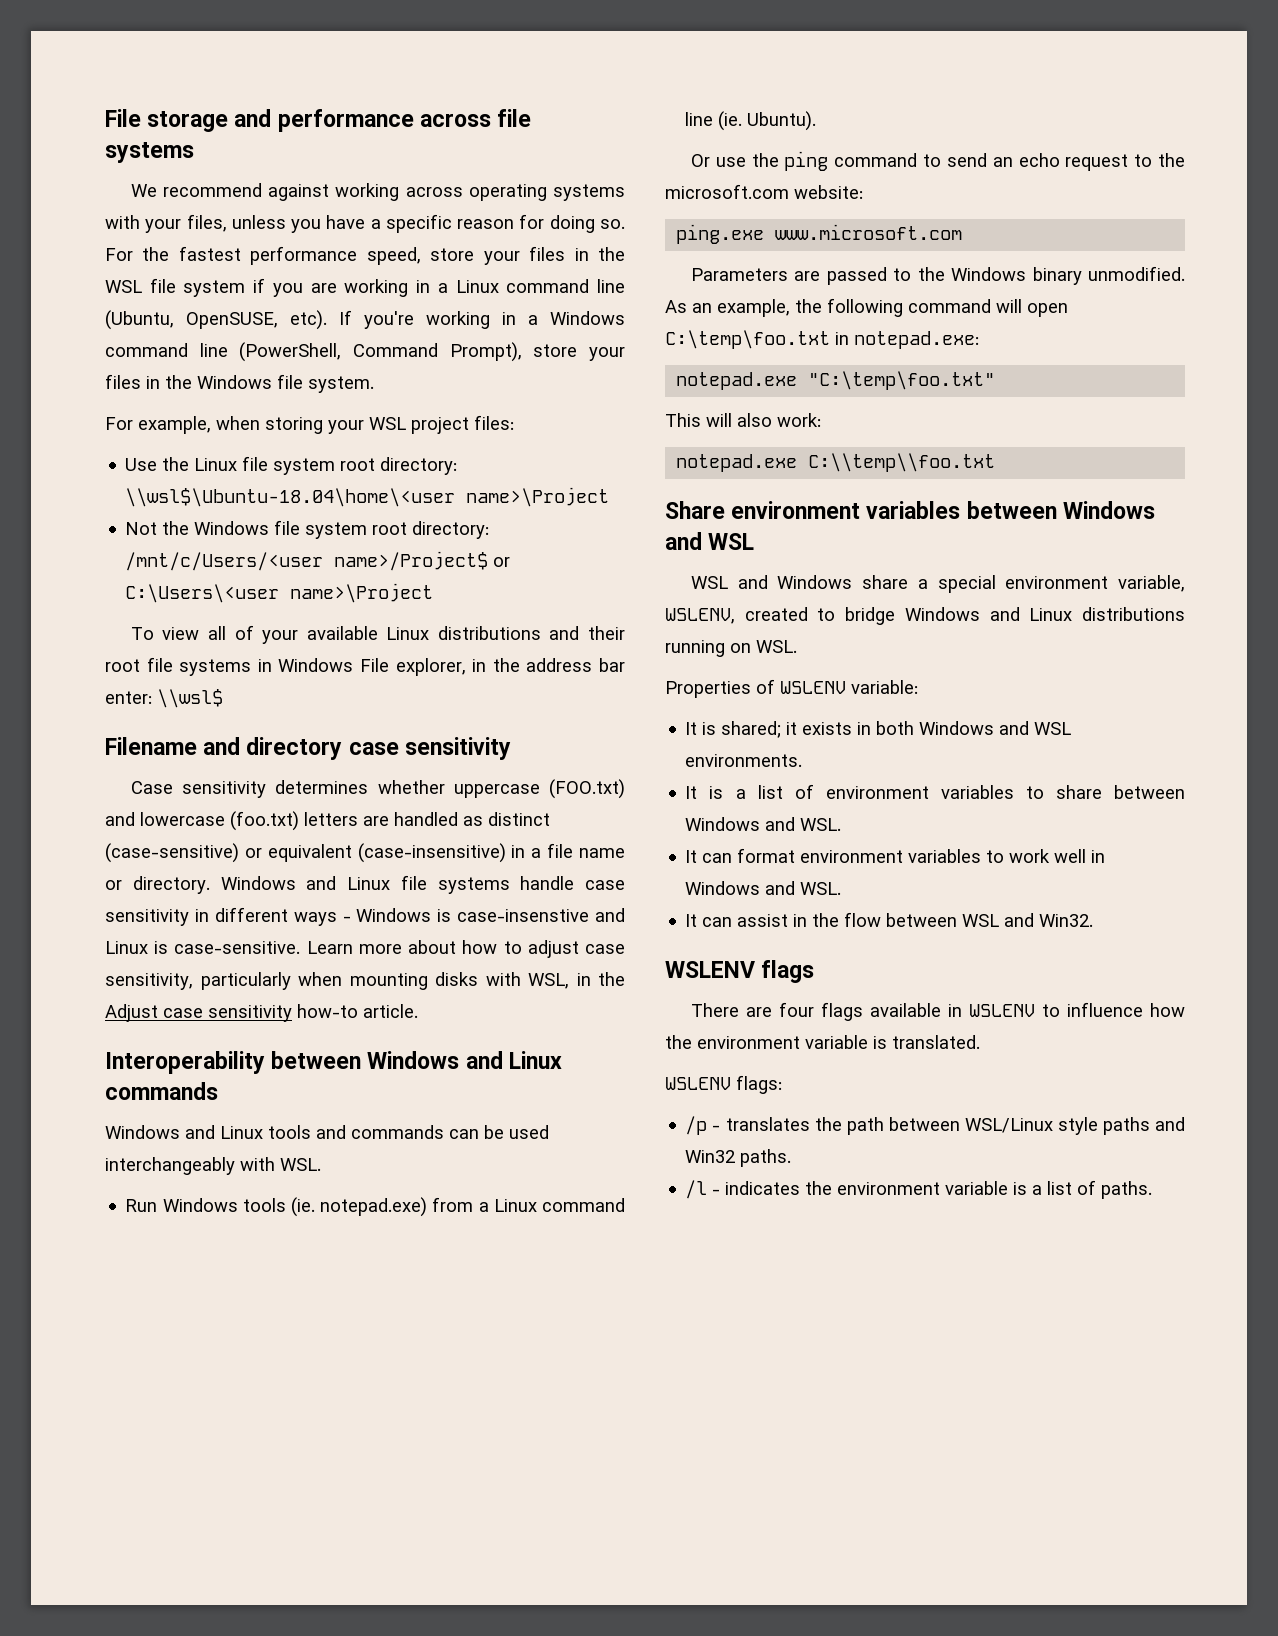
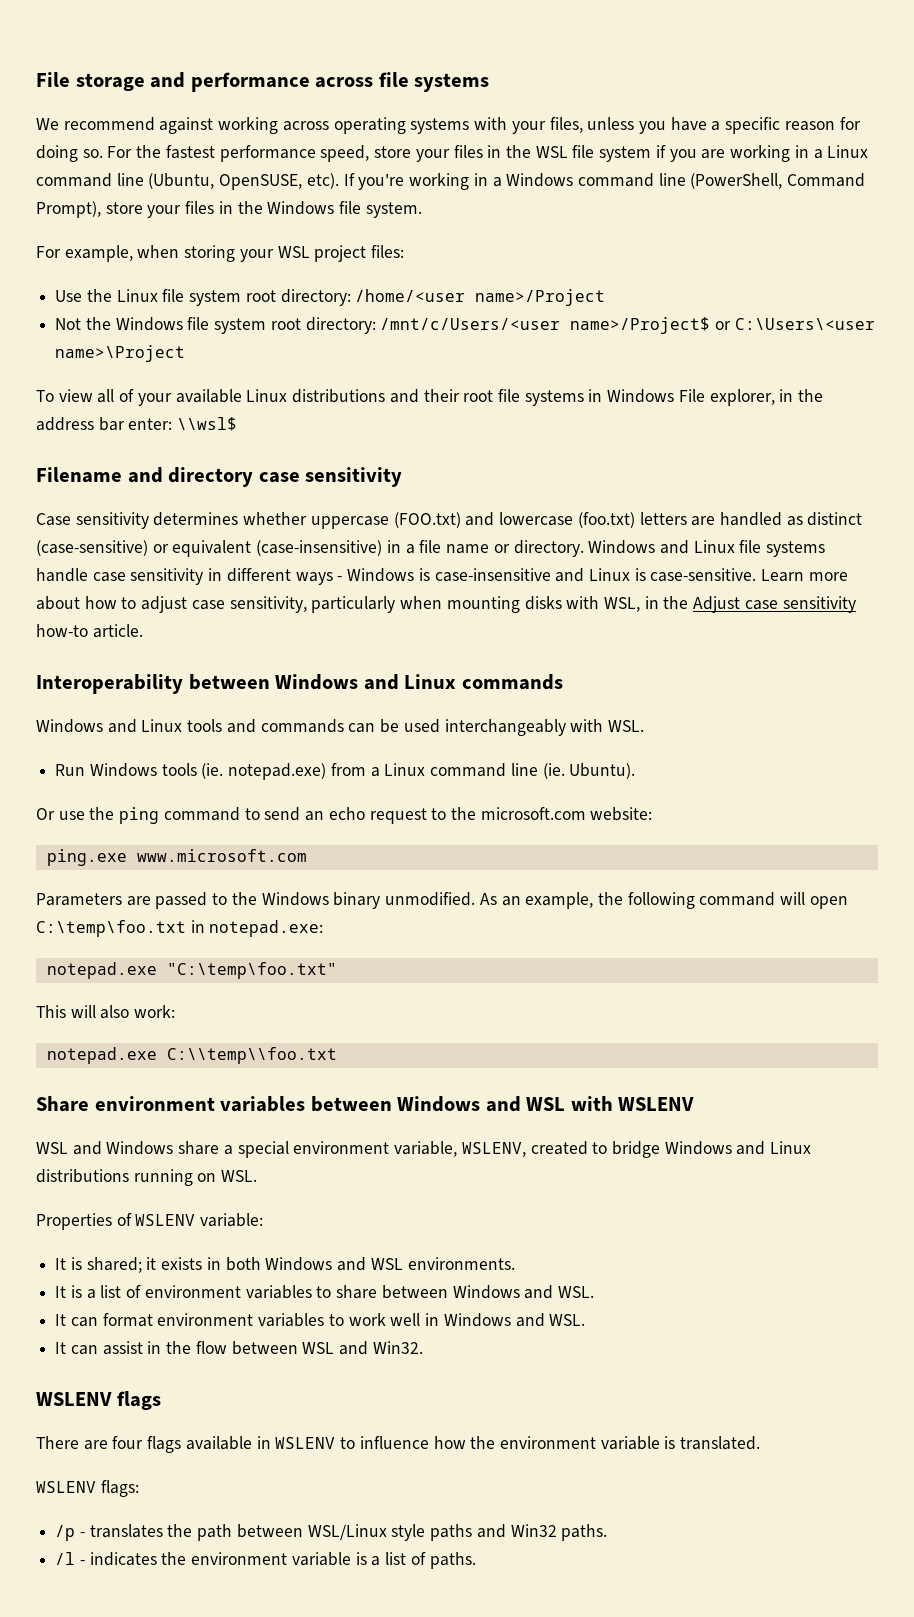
[125,487,610,507] \\wsl$\Ubuntu-18.04\home\<user name>\Project -> [355,289,606,306] /home/<user name>/Project
[457,909,590,922] case-insenstive -> [434,568,551,582] case-insensitive
(755, 541) none -> [570,1096,695,1111] with WSLENV

